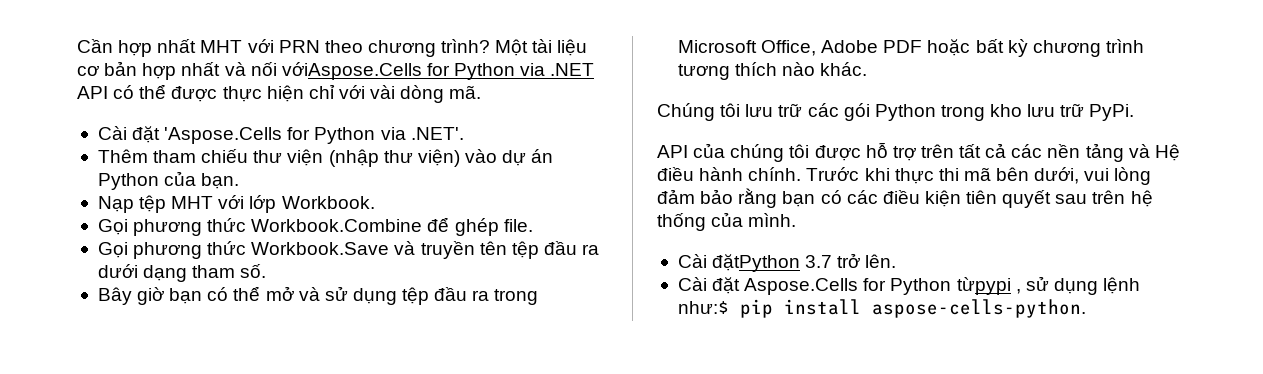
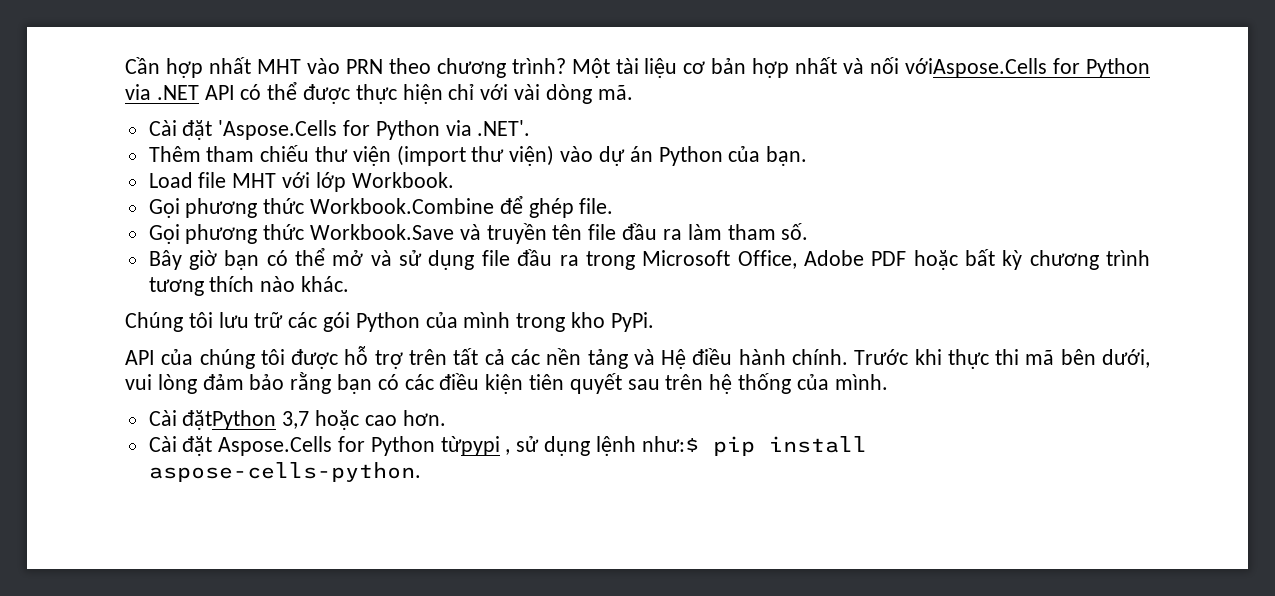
[247,39,274,53] với -> [306,58,340,74] vào
[328,149,379,167] (nhập -> [396,145,466,166] (import
[97,195,167,213] Nạp tệp -> [148,172,227,188] Load file
[511,241,600,259] [97,264,188,282] tệp đầu ra dưới dạng -> [588,223,722,240] file đầu ra làm
[402,287,430,305] tệp -> [481,250,510,266] file
[940,103,1085,121] trong kho lưu trữ -> [425,312,606,332] của mình trong kho
[805,253,897,268] 3.7 trở lên. -> [282,410,446,430] 3,7 hoặc cao hơn.

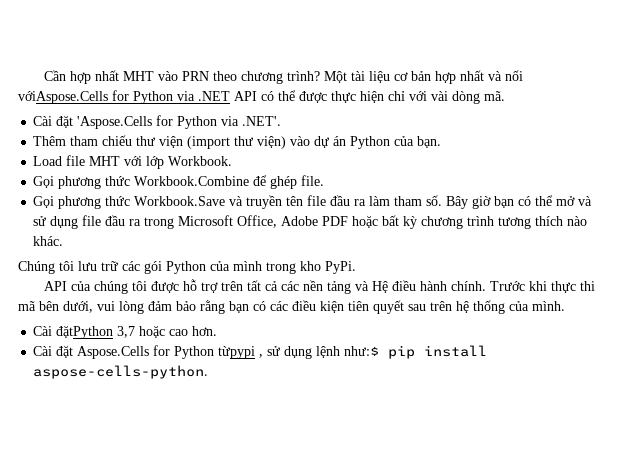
(809, 231) // -> (443, 200) none

